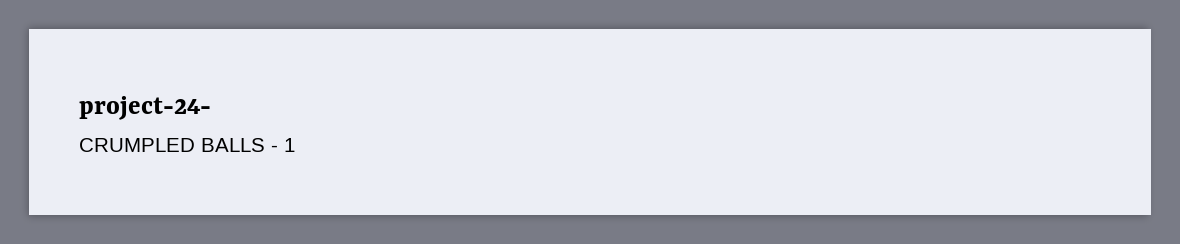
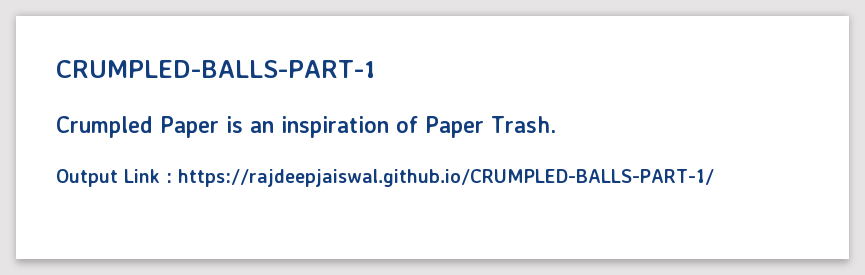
[79,96,211,120] [79,138,295,152] project-24- // CRUMPLED BALLS - 1 -> [56,60,375,78] [56,116,556,138] [56,169,714,187] CRUMPLED-BALLS-PART-1 // Crumpled Paper is an inspiration of Paper Trash. // Output Link : https://rajdeepjaiswal.github.io/CRUMPLED-BALLS-PART-1/

